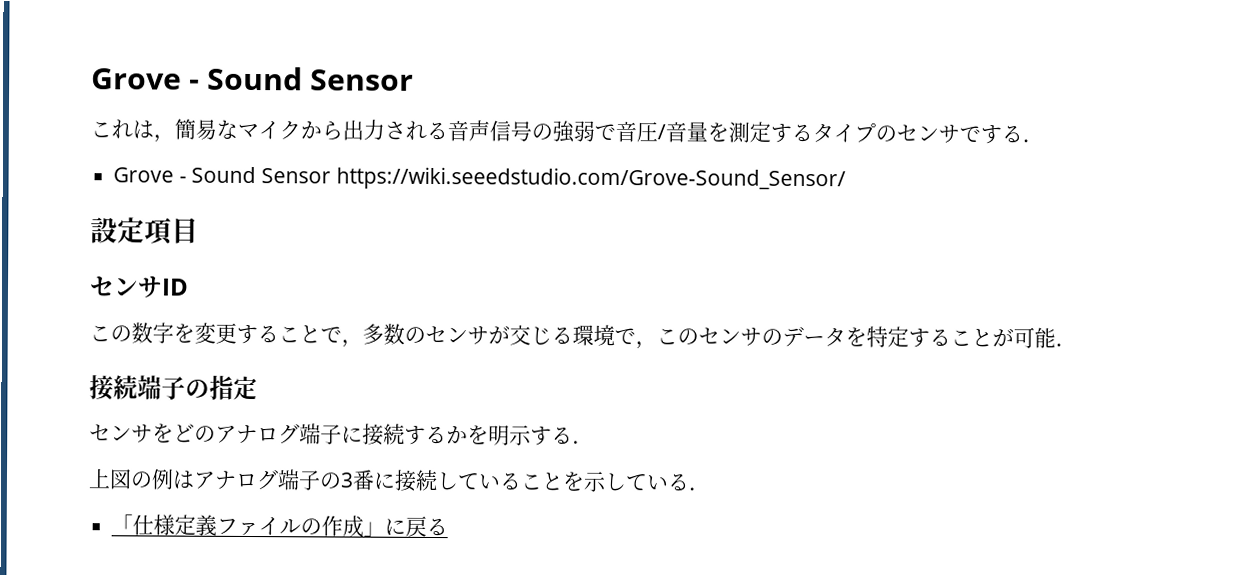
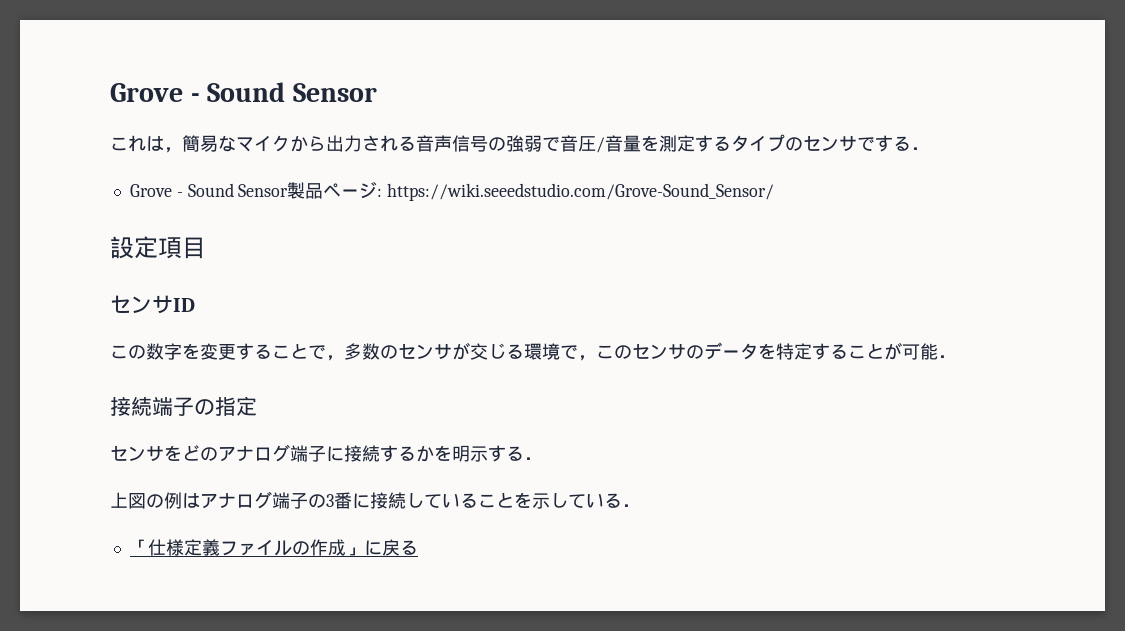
(332, 176) none -> [287,182,383,199] 製品ページ:

